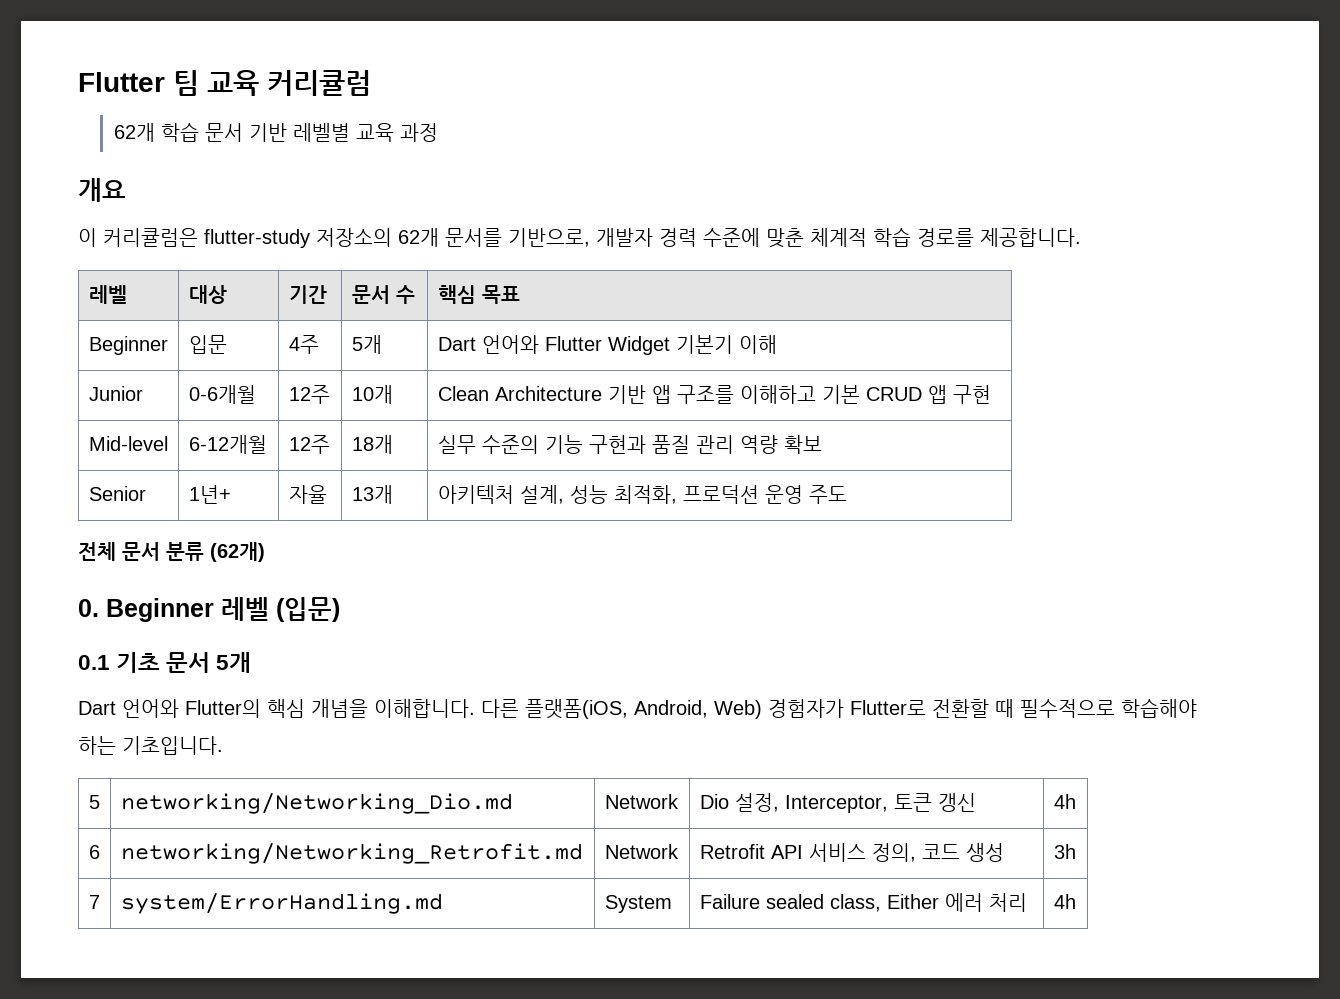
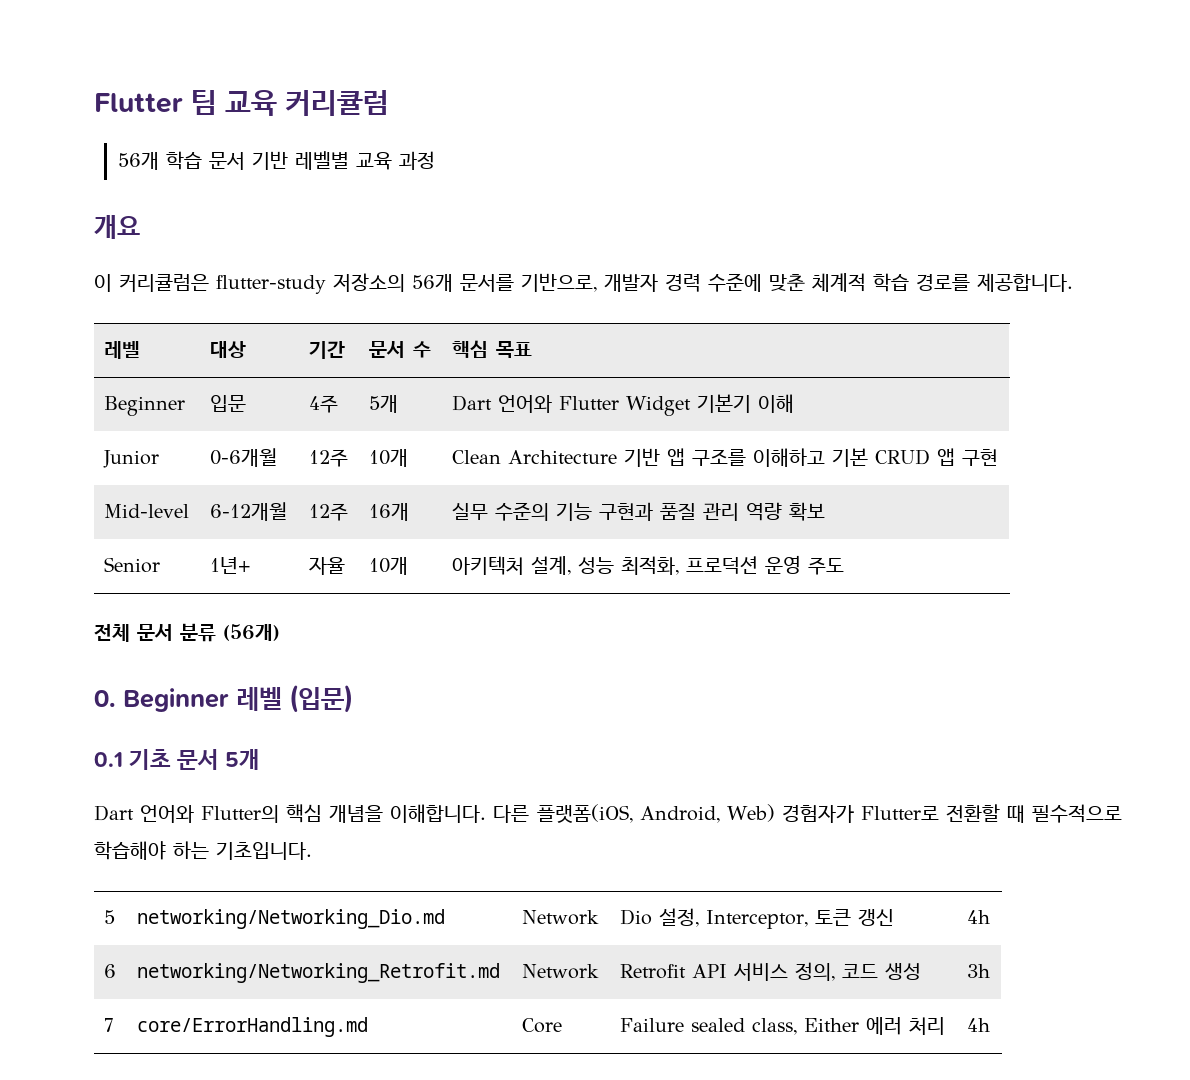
[113,123,155,142] 62개 -> [117,152,159,170] 56개
[398,228,439,247] 62개 -> [412,274,453,292] 56개
[351,435,393,454] 18개 -> [369,503,410,521] 16개
[351,485,393,504] 13개 -> [369,557,409,575] 10개
[210,542,265,562] (62개) -> [223,624,280,641] (56개)
[120,893,443,914] [604,895,672,913] system/ErrorHandling.md | System -> [137,1017,369,1037] [522,1018,563,1033] core/ErrorHandling.md | Core

